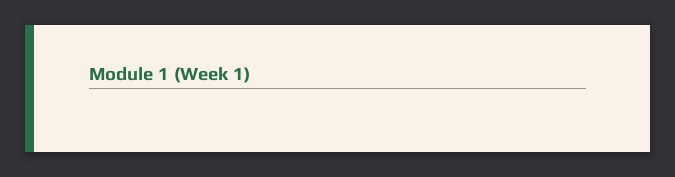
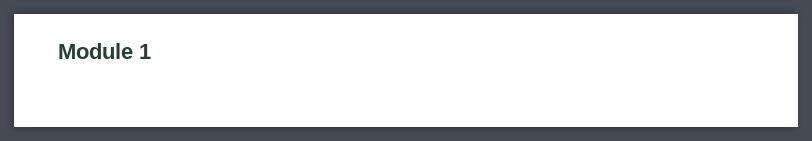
[173,67,250,83] (Week 1) -> (151, 51) none

